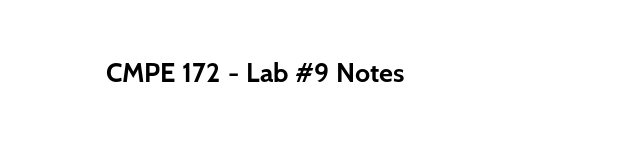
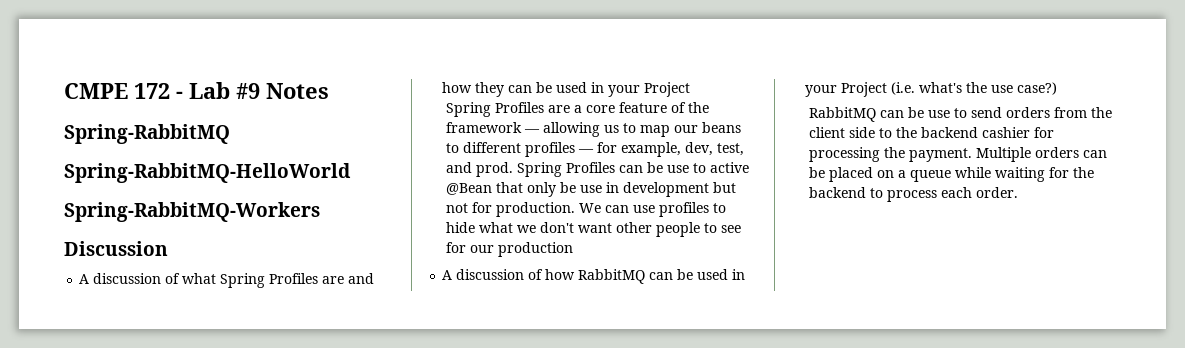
(405, 72) none -> [64,124,230,144] [64,163,351,183] [64,202,320,222] [64,241,168,256] [79,273,375,288] [442,82,691,97] [446,102,710,117] [446,122,742,137] [446,142,745,157] [446,162,750,177] [446,182,737,197] [446,202,727,217] [446,222,742,237] [446,242,574,257] [442,269,746,284] [805,82,1058,97] [809,107,1113,122] [809,127,1055,138] [809,147,1108,162] [809,167,1095,182] [809,187,1019,202] // Spring-RabbitMQ // Spring-RabbitMQ-HelloWorld // Spring-RabbitMQ-Workers // Discussion // A discussion of what Spring Profiles are and how they can be used in your Project // Spring Profiles are a core feature of the framework — allowing us to map our beans to different profiles — for example, dev, test, and prod. Spring Profiles can be use to active @Bean that only be use in development but not for production. We can use profiles to hide what we don't want other people to see for our production // A discussion of how RabbitMQ can be used in your Project (i.e. what's the use case?) // RabbitMQ can be use to send orders from the client side to the backend cashier for processing the payment. Multiple orders can be placed on a queue while waiting for the backend to process each order.

